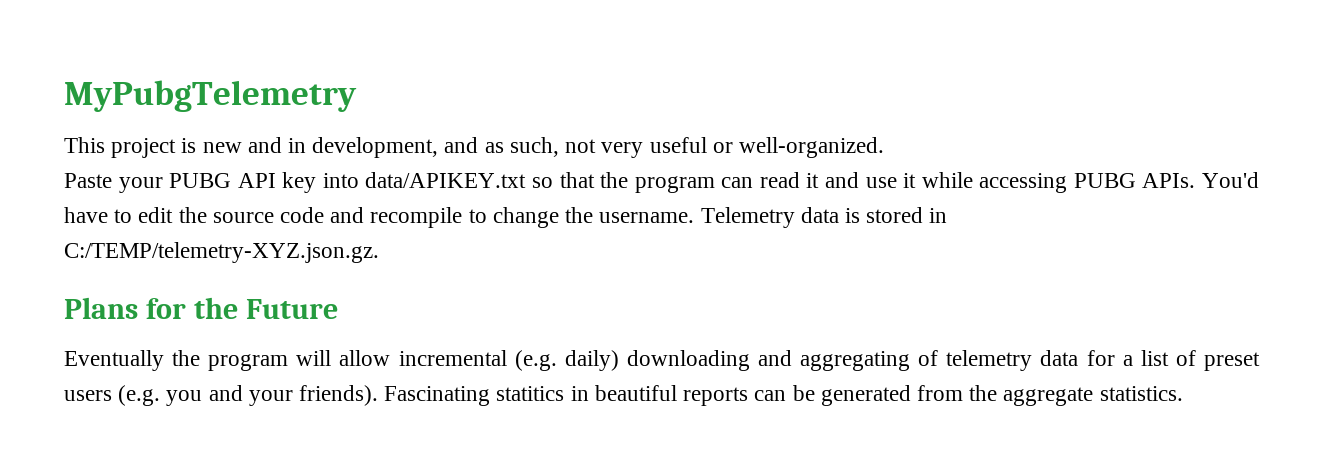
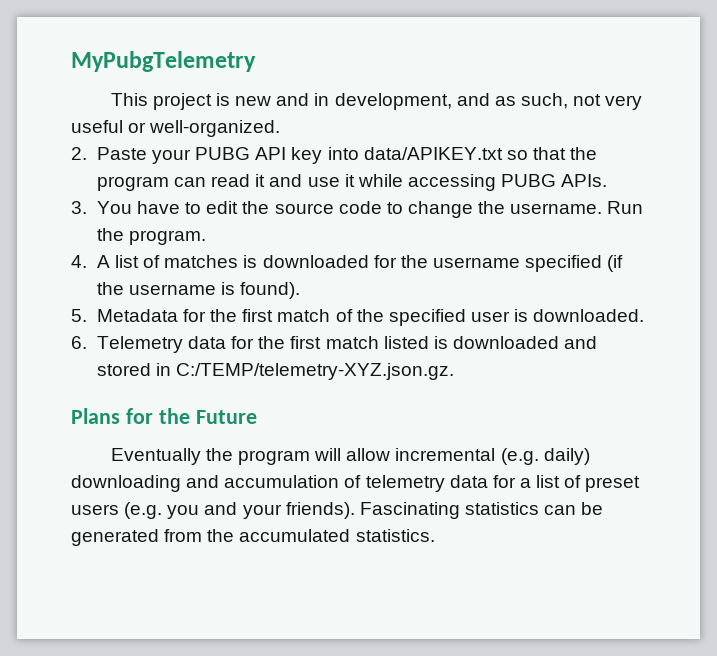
(884, 147) none -> [71,147,87,160] 2.
[1202,172,1259,188] You'd -> [71,201,132,214] // 3. You
[330,207,463,228] and recompile -> (382, 207) none
[700,207,860,228] Telemetry data is -> [607,201,644,214] [96,228,207,245] [71,255,624,272] [96,282,301,299] [71,309,645,326] [71,336,598,353] Run the program. // 4. A list of matches is downloaded for the username specified (if the username is found). // 5. Metadata for the first match of the specified user is downloaded. // 6. Telemetry data for the first match listed is downloaded and
[800,351,911,371] aggregating -> [224,475,340,488] accumulation
[496,385,749,406] statitics in beautiful reports -> [464,502,539,515] statistics
[1003,387,1094,406] aggregate -> [239,529,351,542] accumulated

